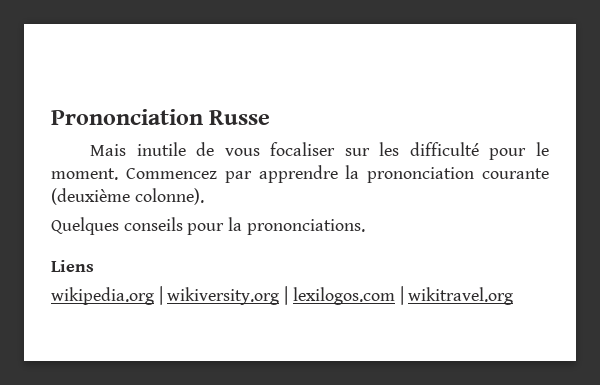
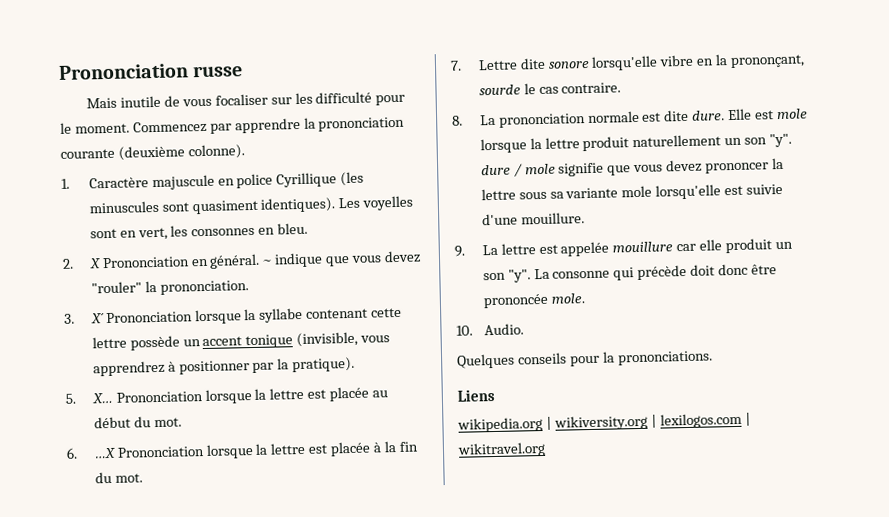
[51,109,271,125] Prononciation Russe -> [58,63,244,80] Prononciation russe
(204, 196) none -> [61,171,365,191] [88,195,414,215] [89,222,309,241] [62,250,422,269] [90,280,249,295] [64,307,403,325] [91,331,391,351] [92,356,356,377] [65,386,389,405] [93,416,182,429] [66,441,419,459] [94,471,143,484] [450,54,806,71] [478,82,622,96] [452,108,809,128] [479,133,793,154] [480,157,785,177] [480,183,784,201] [481,212,585,226] [454,238,794,257] [482,263,778,283] [482,293,585,309] [456,323,524,336] // 1. Caractère majuscule en police Cyrillique (les minuscules sont quasiment identiques). Les voyelles sont en vert, les consonnes en bleu. // 2. X Prononciation en général. ~ indique que vous devez "rouler" la prononciation. // 3. X´ Prononciation lorsque la syllabe contenant cette lettre possède un accent tonique (invisible, vous apprendrez à positionner par la pratique). // 5. X… Prononciation lorsque la lettre est placée au début du mot. // 6. …X Prononciation lorsque la lettre est placée à la fin du mot. // 7. Lettre dite sonore lorsqu'elle vibre en la prononçant, sourde le cas contraire. // 8. La prononciation normale est dite dure. Elle est mole lorsque la lettre produit naturellement un son "y". dure / mole signifie que vous devez prononcer la lettre sous sa variante mole lorsqu'elle est suivie d'une mouillure. // 9. La lettre est appelée mouillure car elle produit un son "y". La consonne qui précède doit donc être prononcée mole. // 10. Audio.

